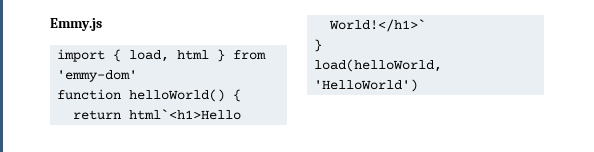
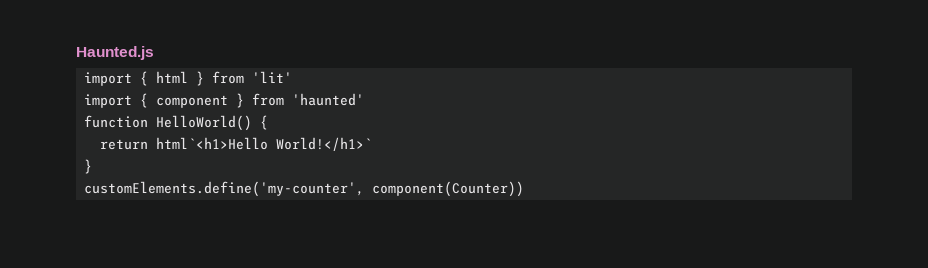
[50,18,102,31] [57,49,170,62] Emmy.js // import { load, -> [76,46,154,60] [84,71,149,86] Haunted.js // import {
[57,70,138,82] 'emmy-dom' -> [252,71,293,83] [84,93,365,108] 'lit' // import { component } from 'haunted'
[129,89,226,102] helloWorld() -> [156,115,253,131] HelloWorld()
[314,59,443,72] [314,79,419,92] load(helloWorld, 'HelloWorld') -> [84,181,525,197] customElements.define('my-counter', component(Counter))

